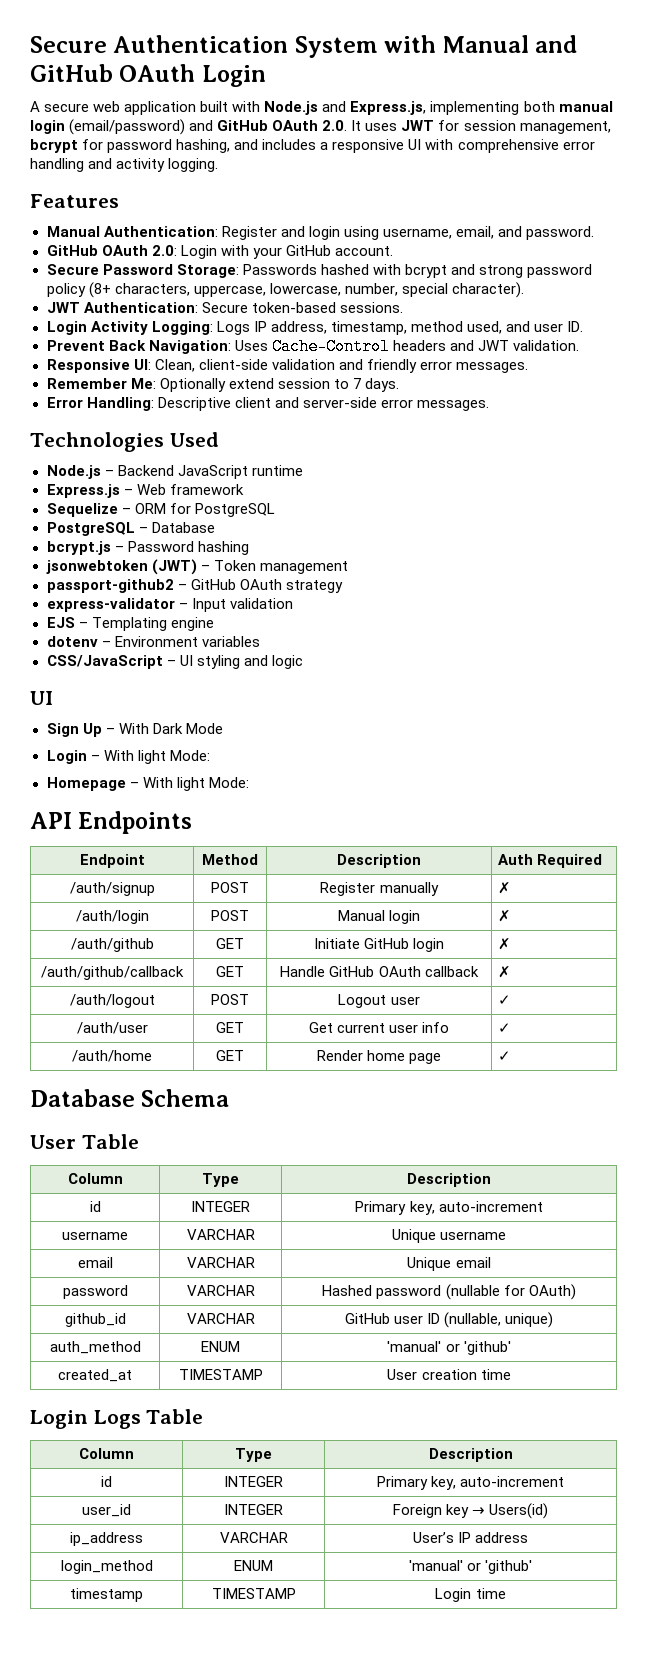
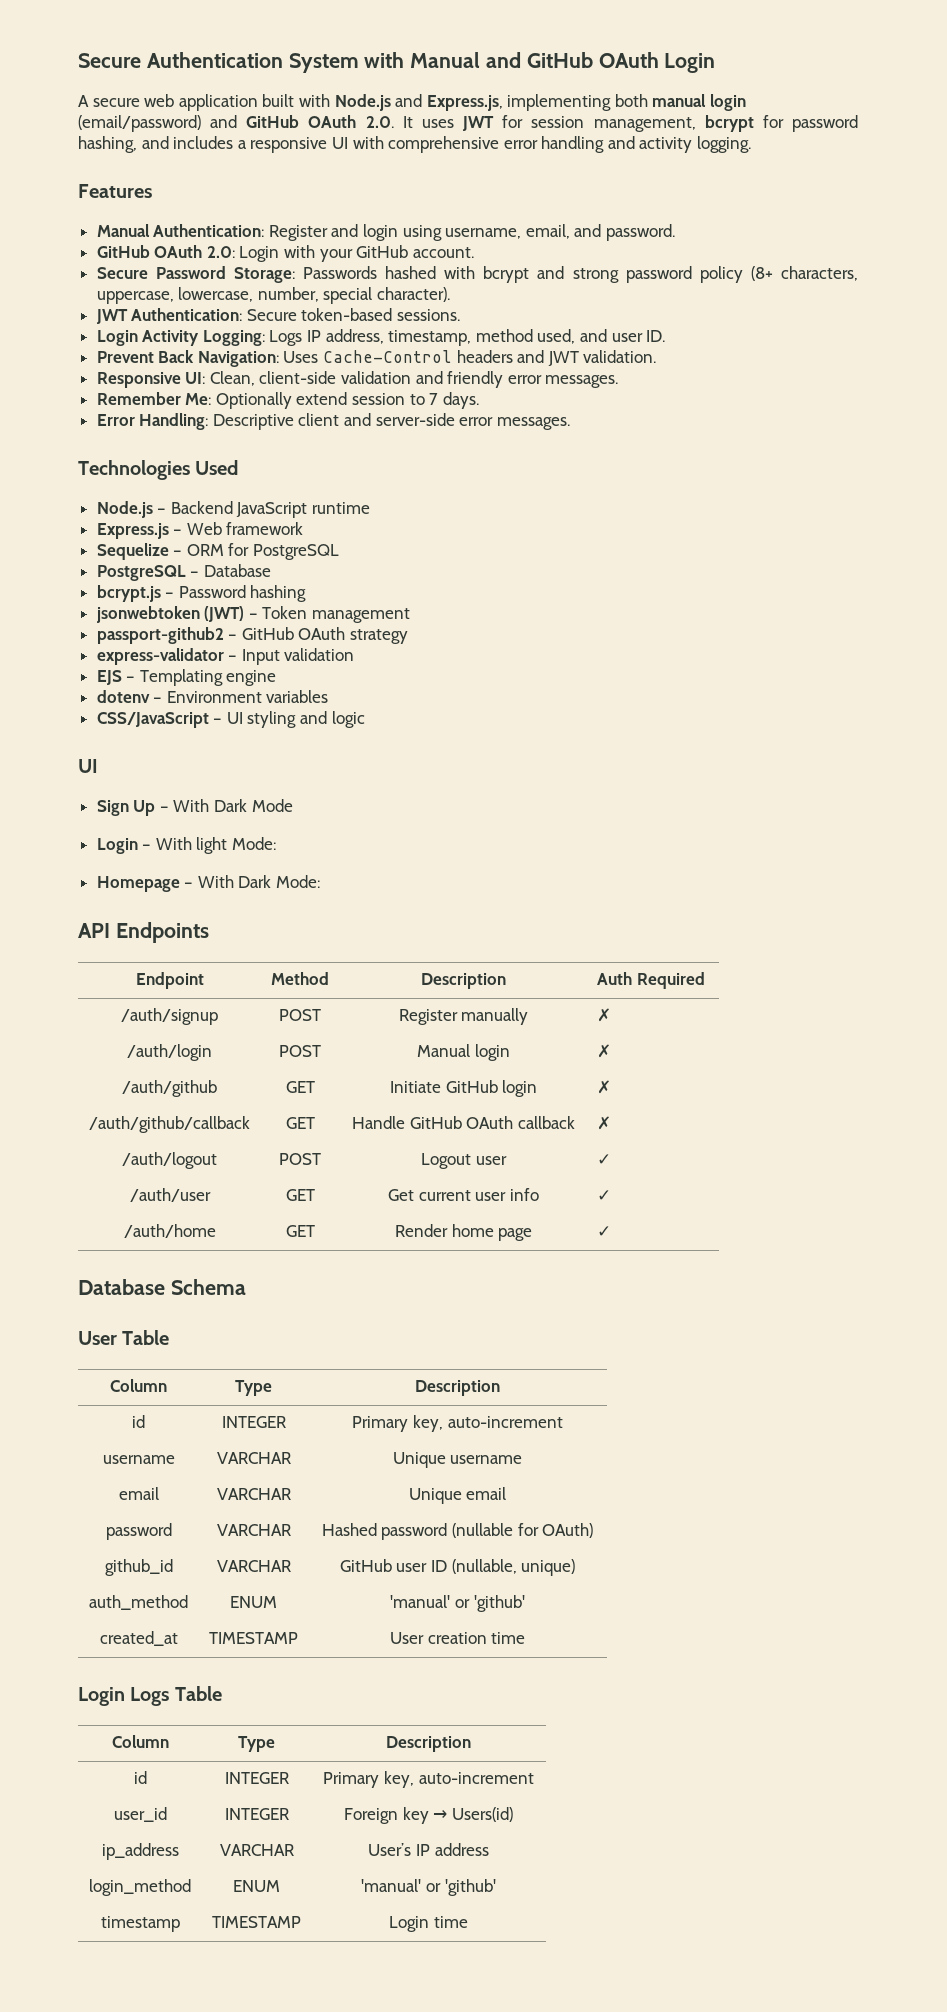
[176,777,205,791] light -> [238,875,272,888] Dark

